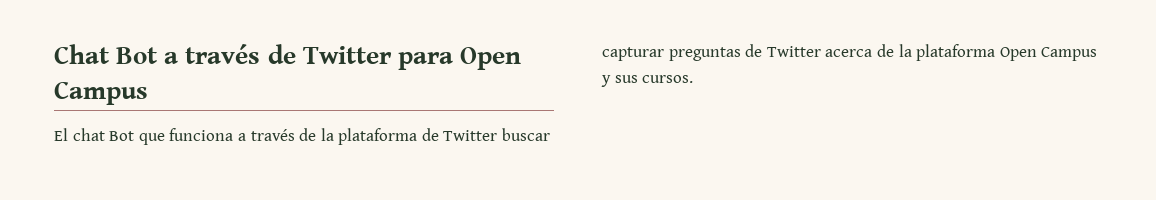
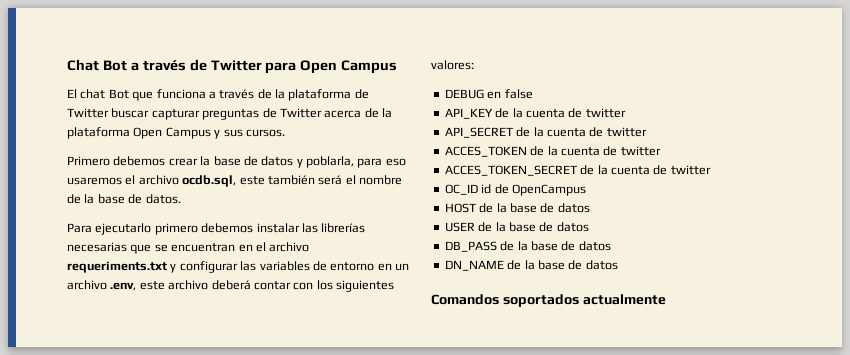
(694, 79) none -> [67,156,406,168] [67,175,402,187] [67,194,181,204] [67,223,366,235] [67,242,310,254] [67,261,409,273] [67,280,394,292] [431,60,474,70] [444,89,533,99] [444,108,626,119] [444,127,647,138] [444,146,661,157] [444,165,711,176] [444,184,586,196] [444,203,590,213] [444,222,589,232] [444,241,611,252] [444,260,618,271] [431,294,666,307] // Primero debemos crear la base de datos y poblarla, para eso usaremos el archivo ocdb.sql, este también será el nombre de la base de datos. // Para ejecutarlo primero debemos instalar las librerías necesarias que se encuentran en el archivo requeriments.txt y configurar las variables de entorno en un archivo .env, este archivo deberá contar con los siguientes valores: // DEBUG en false // API_KEY de la cuenta de twitter // API_SECRET de la cuenta de twitter // ACCES_TOKEN de la cuenta de twitter // ACCES_TOKEN_SECRET de la cuenta de twitter // OC_ID id de OpenCampus // HOST de la base de datos // USER de la base de datos // DB_PASS de la base de datos // DN_NAME de la base de datos // Comandos soportados actualmente

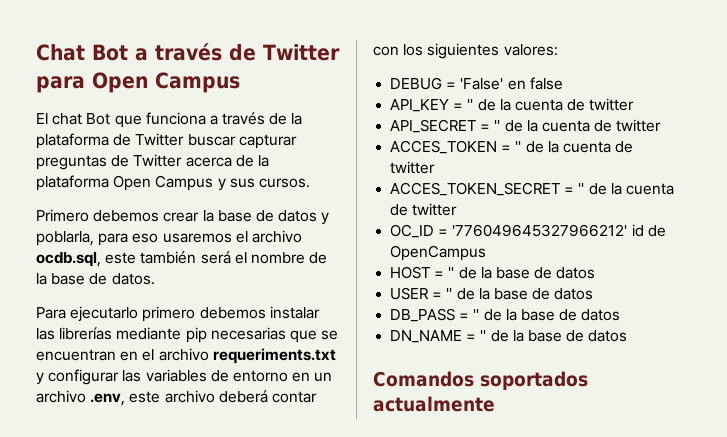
(366, 228) none -> [116,327,207,343] mediante pip
(484, 94) none -> [446,78,504,90] = 'False'
(493, 113) none -> [453,99,474,110] = ''
(513, 132) none -> [480,120,501,131] = ''
(527, 151) none -> [501,141,522,152] = ''
(577, 170) none -> [564,183,585,194] = ''
(478, 189) none -> [438,224,628,237] = '776049645327966212'
(476, 208) none -> [434,267,455,278] = ''
(475, 227) none -> [432,288,453,299] = ''
(497, 246) none -> [459,309,480,320] = ''
(504, 265) none -> [466,330,487,341] = ''

